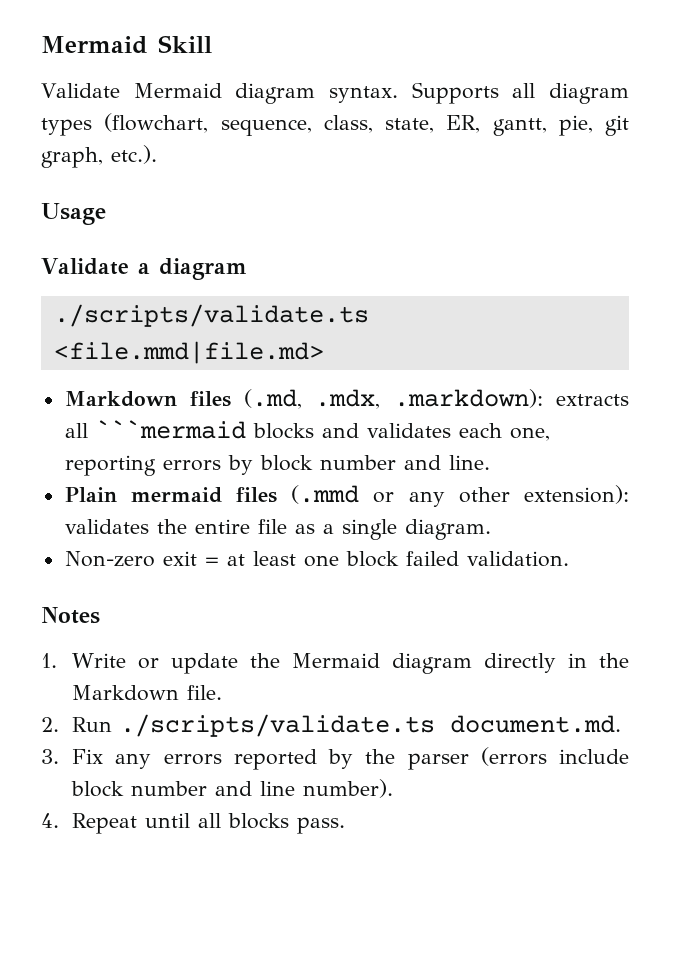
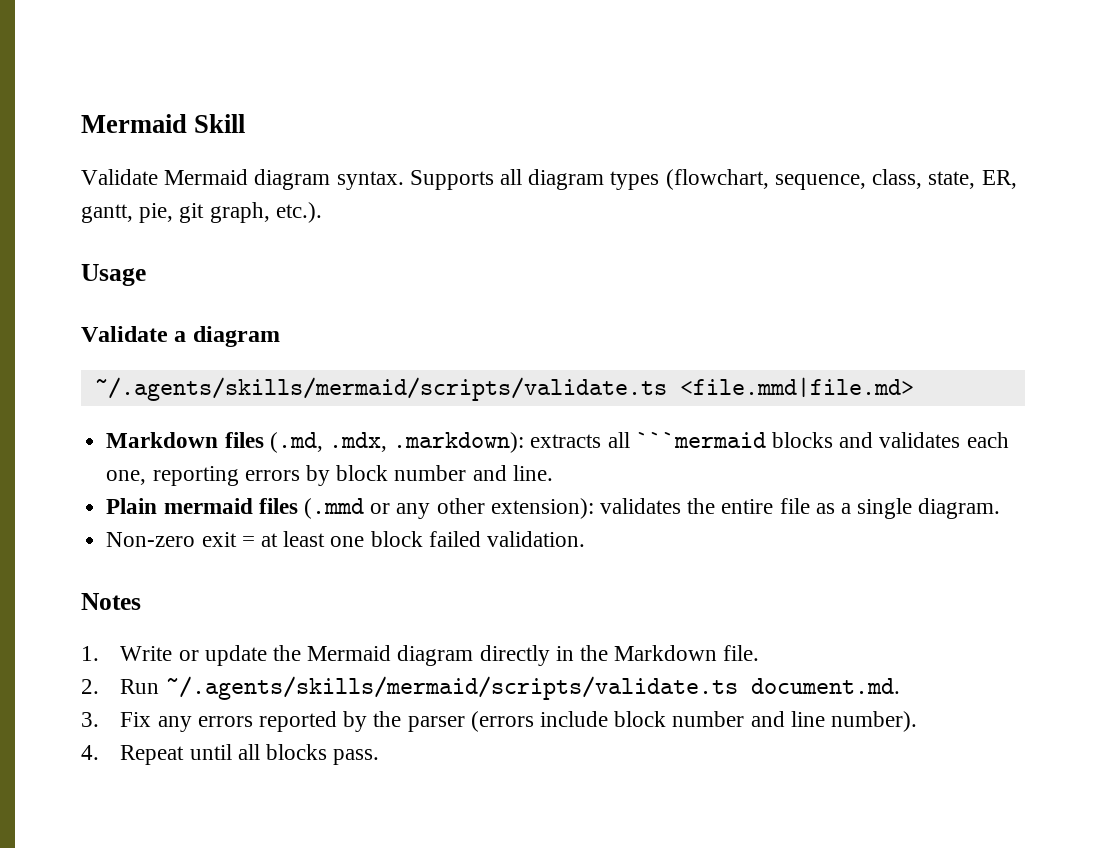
[53,304,369,327] ./scripts/validate.ts -> [94,377,667,401] ~/.agents/skills/mermaid/scripts/validate.ts
[120,714,436,737] ./scripts/validate.ts -> [165,676,738,700] ~/.agents/skills/mermaid/scripts/validate.ts

